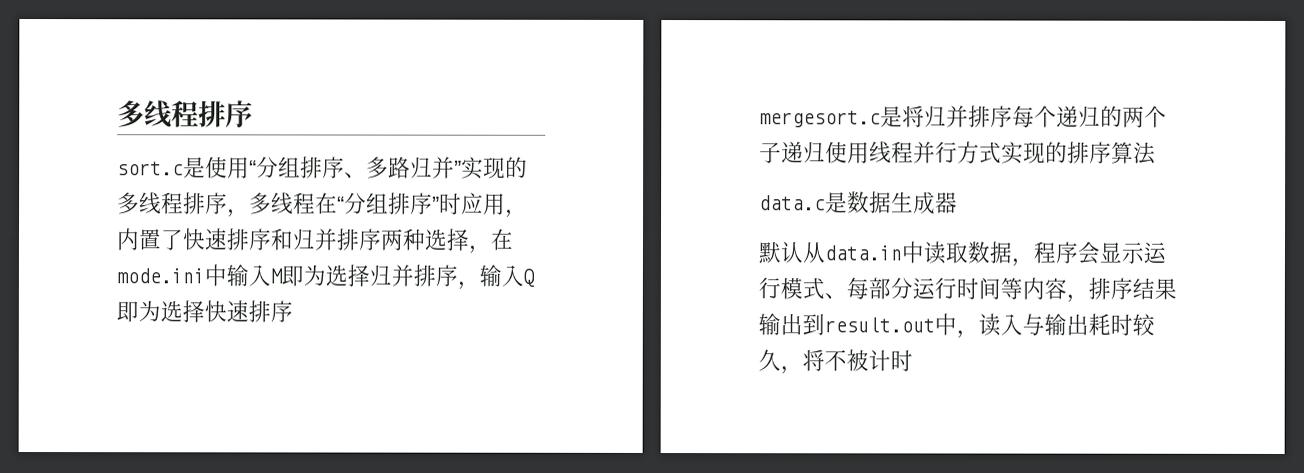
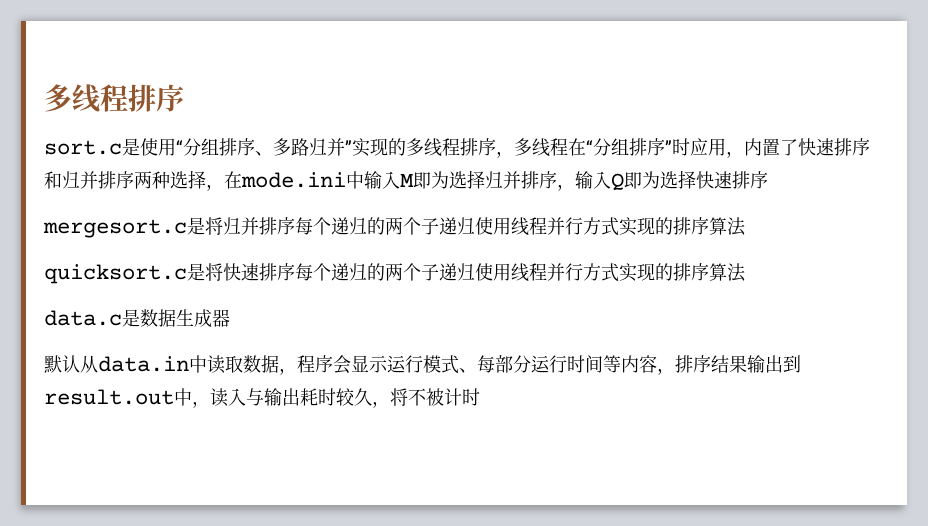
(1156, 153) none -> [44,263,746,284] // quicksort.c是将快速排序每个递归的两个子递归使用线程并行方式实现的排序算法

